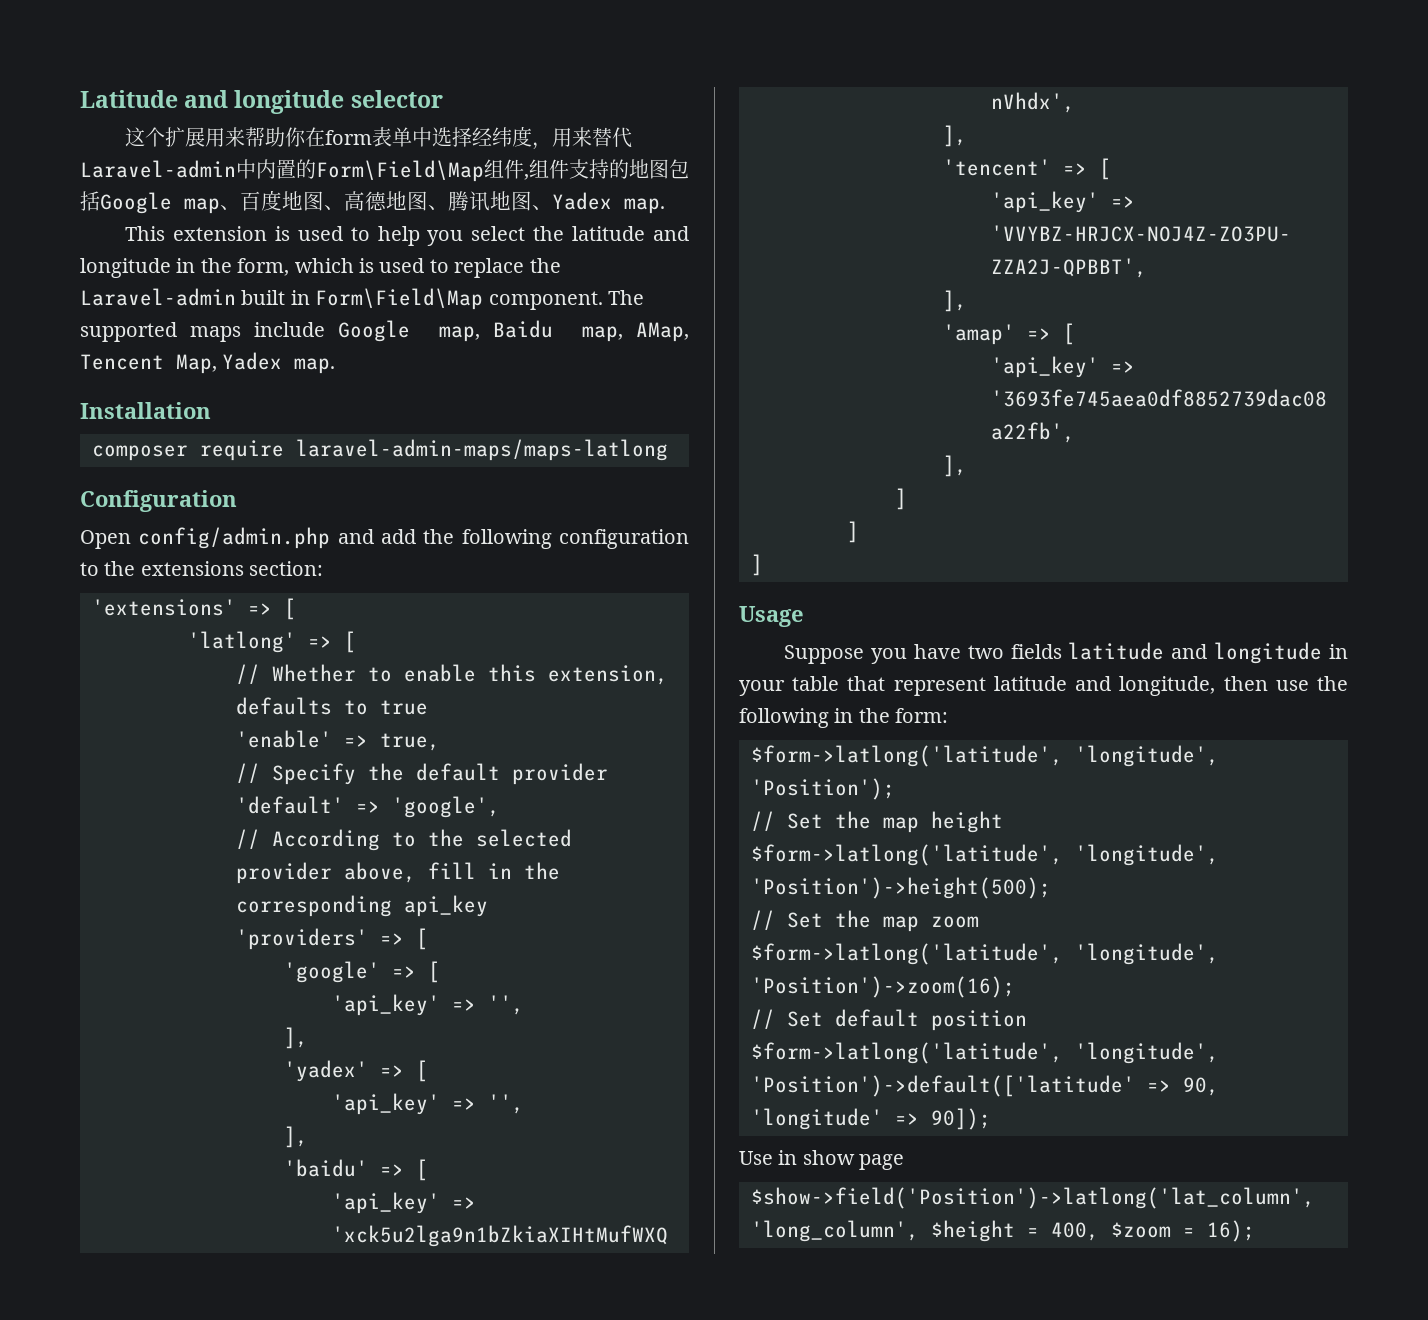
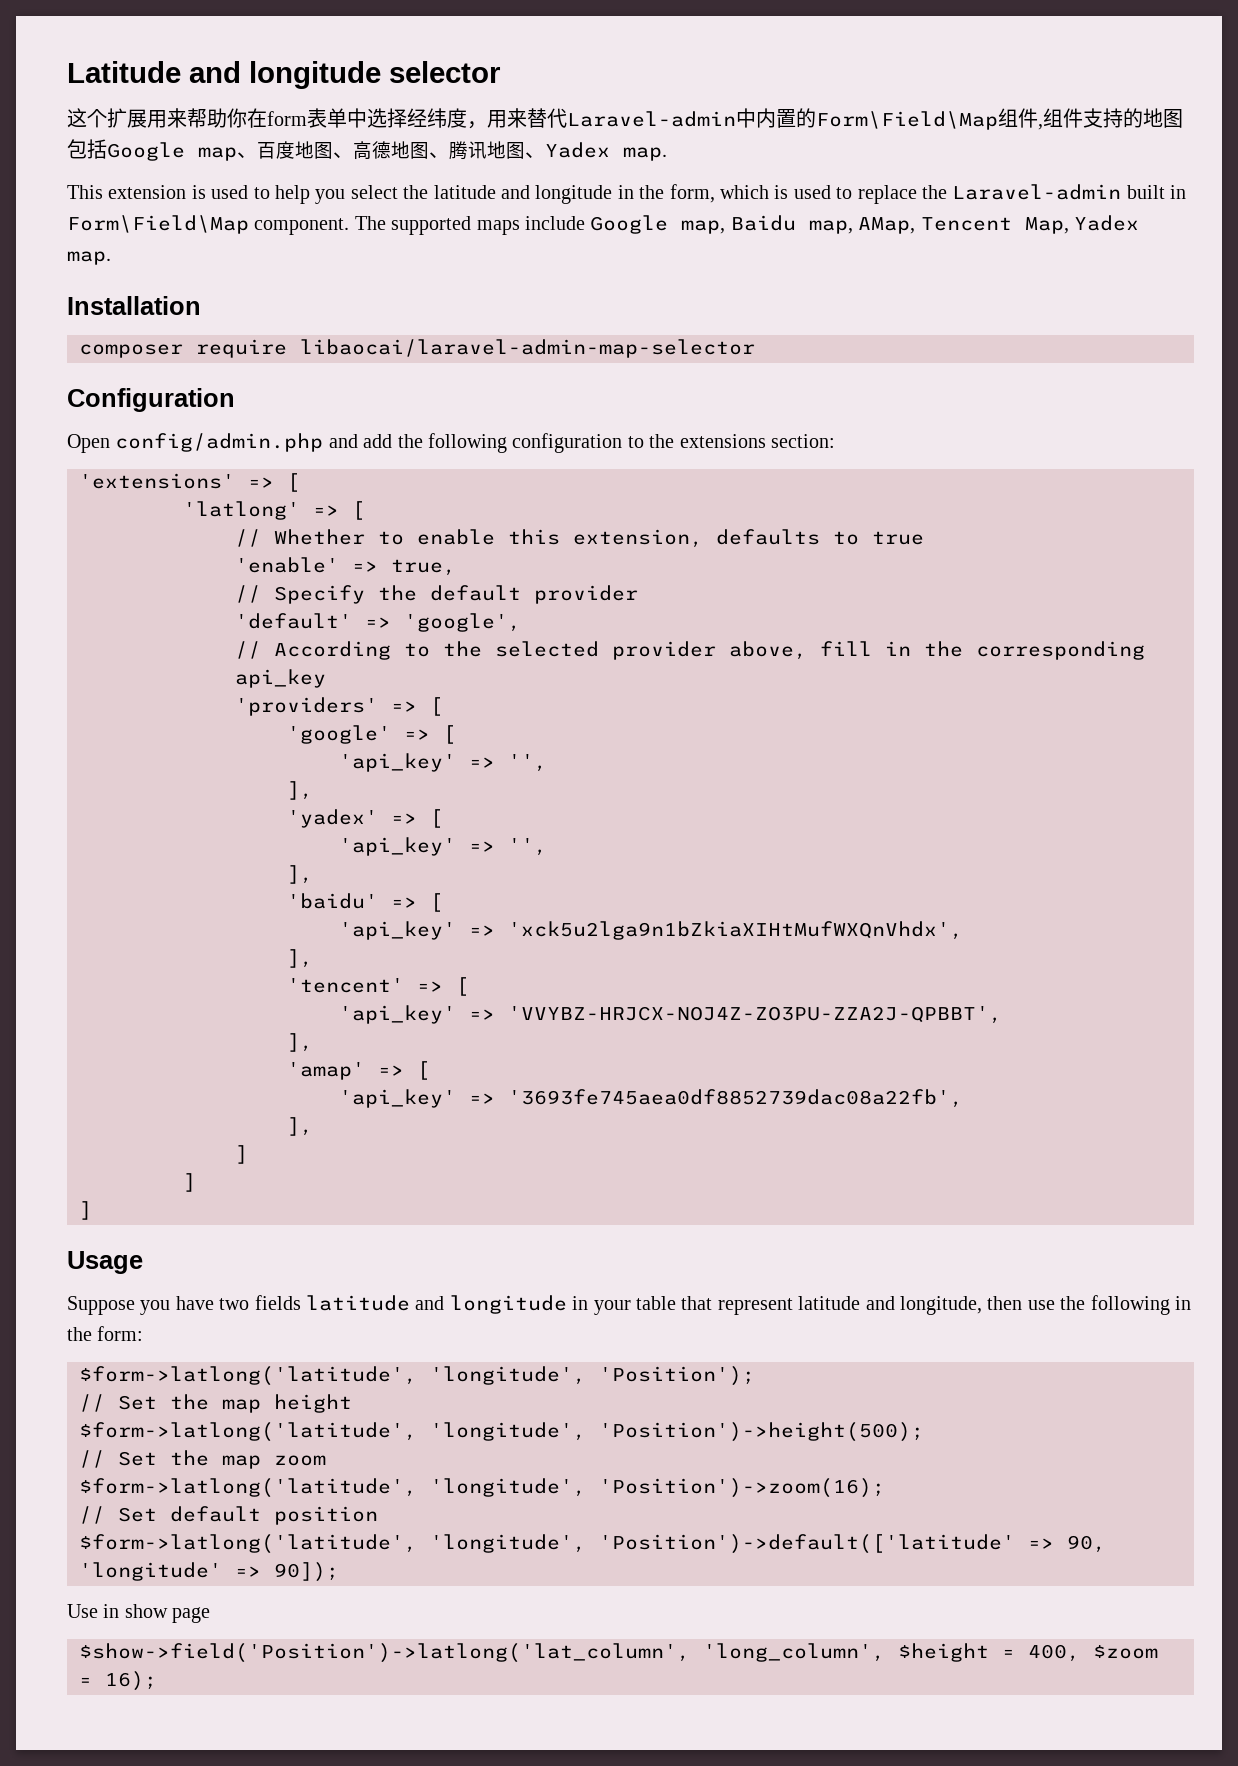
[296,439,668,461] laravel-admin-maps/maps-latlong -> [300,339,755,358] libaocai/laravel-admin-map-selector

